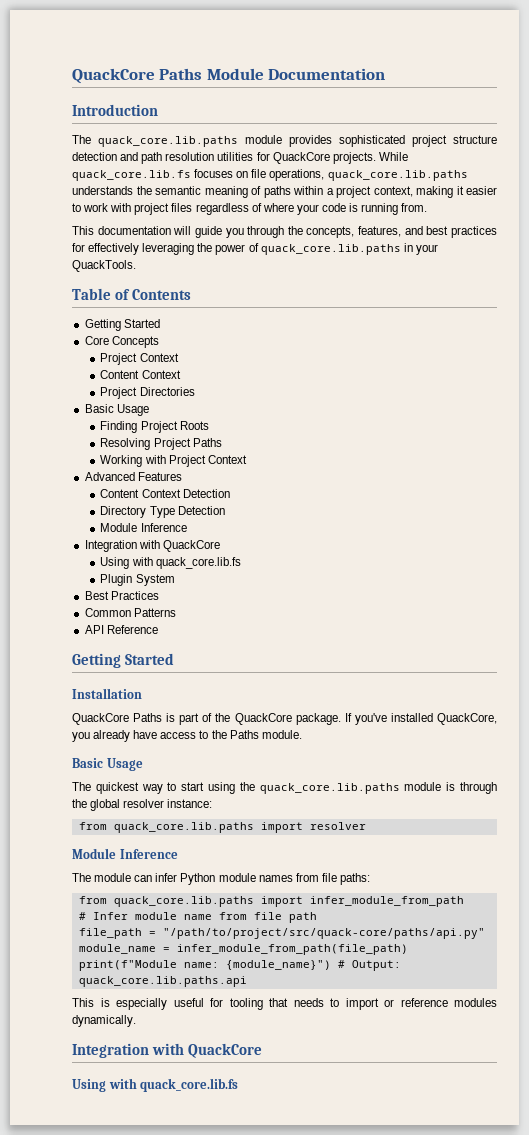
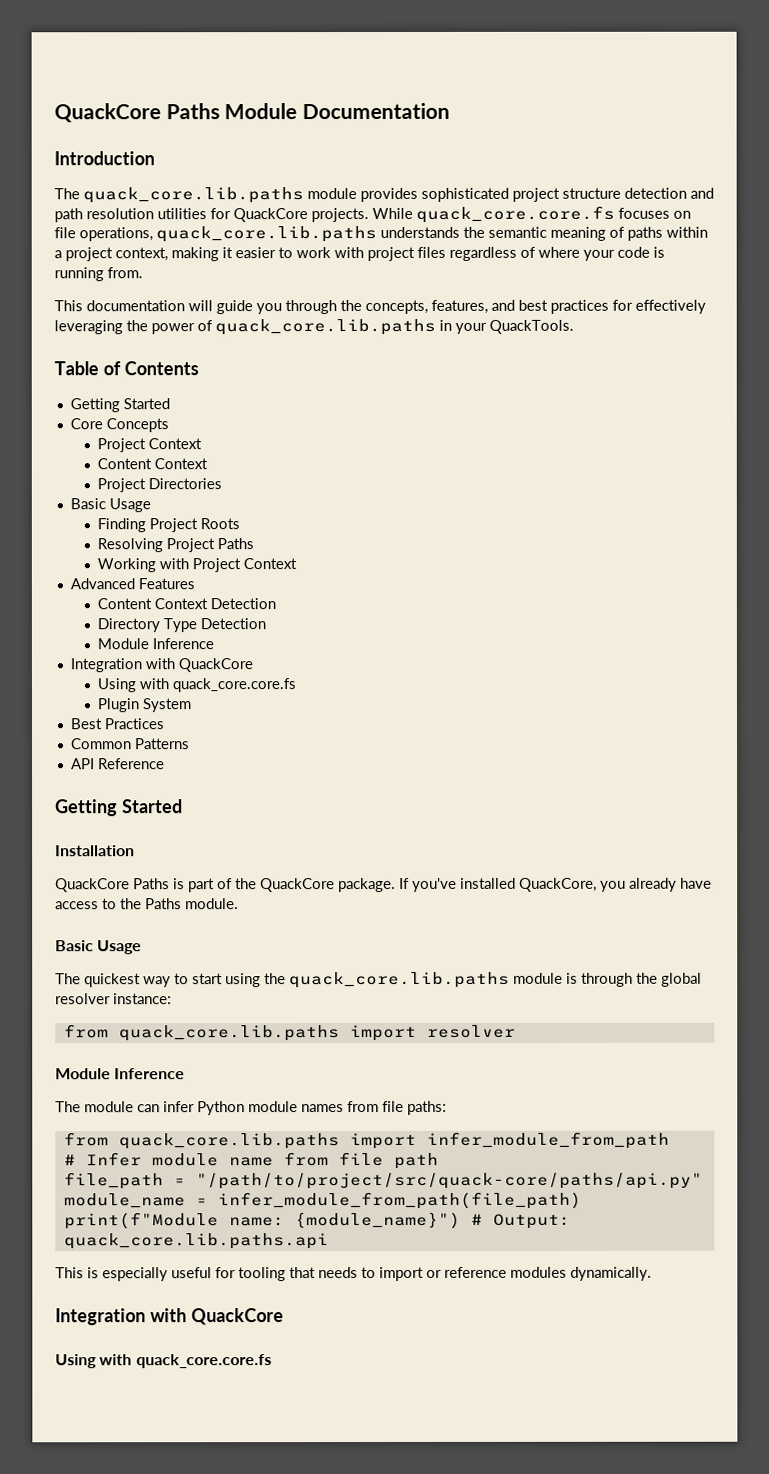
[72,170,191,181] quack_core.lib.fs -> [416,205,615,223] quack_core.core.fs
[155,557,241,569] quack_core.lib.fs -> [171,678,296,693] quack_core.core.fs
[140,1078,239,1092] quack_core.lib.fs -> [135,1354,272,1369] quack_core.core.fs

